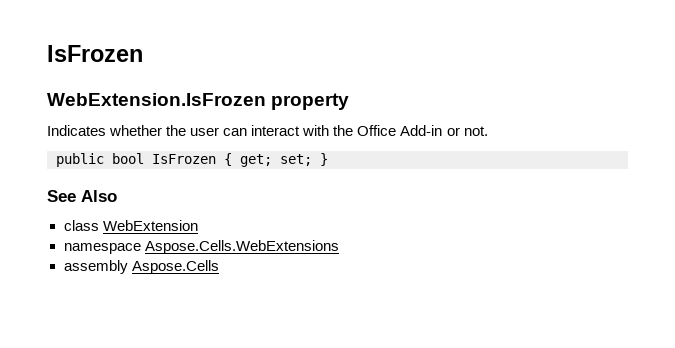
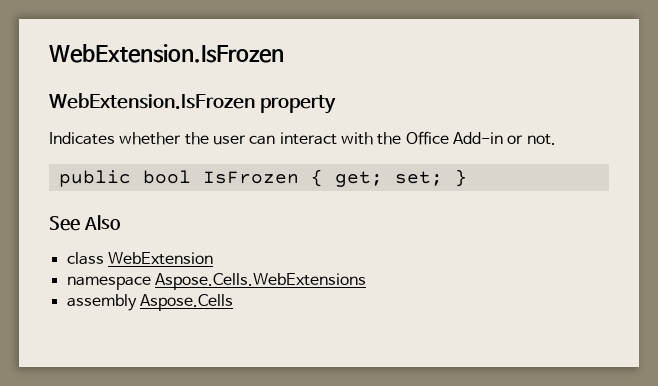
[47,45,143,62] IsFrozen -> [49,44,284,63] WebExtension.IsFrozen

